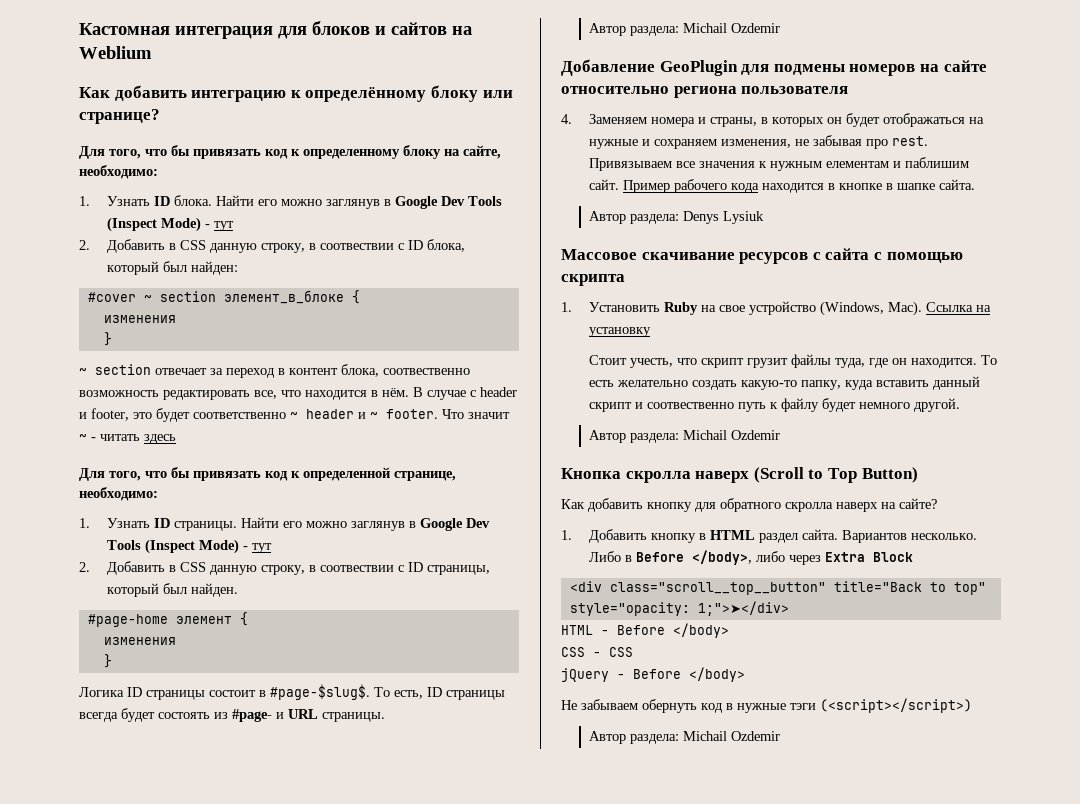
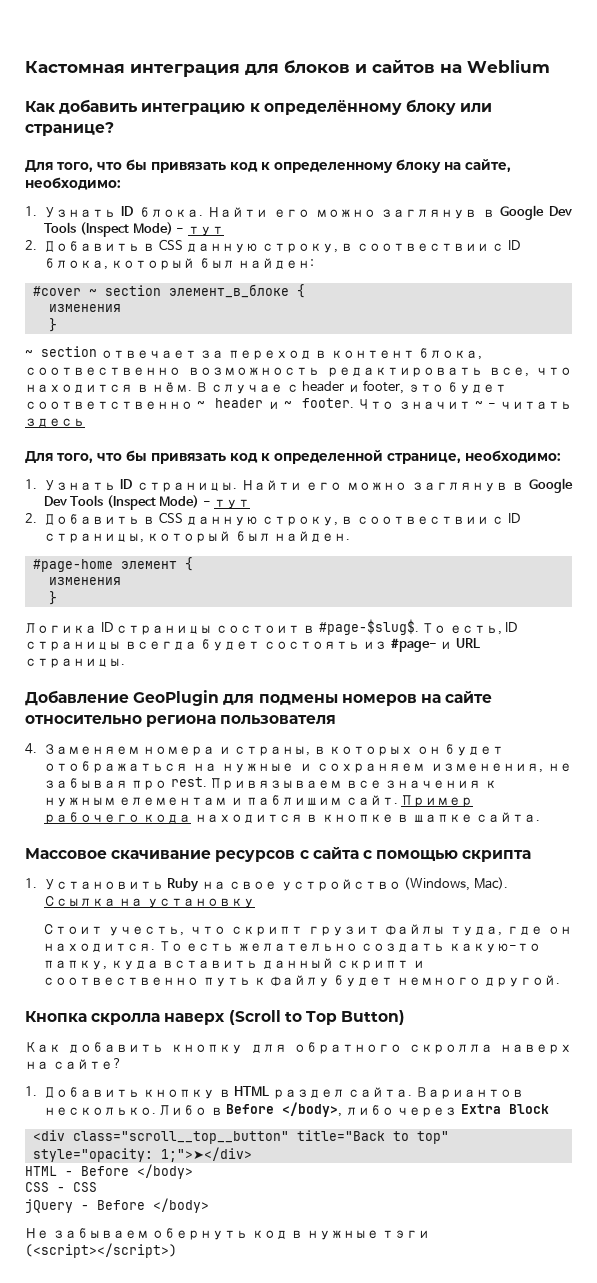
[589,23,781,36] // Автор раздела: Michail Ozdemir -> (125, 663) none
[589,211,765,224] // Автор раздела: Denys Lysiuk -> (541, 817) none
[589,430,781,443] // Автор раздела: Michail Ozdemir -> (561, 981) none
[589,731,781,744] // Автор раздела: Michail Ozdemir -> (177, 1250) none

